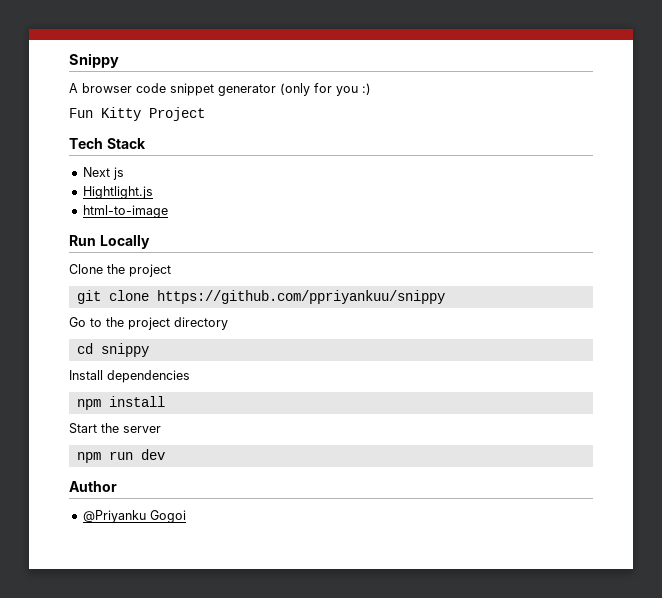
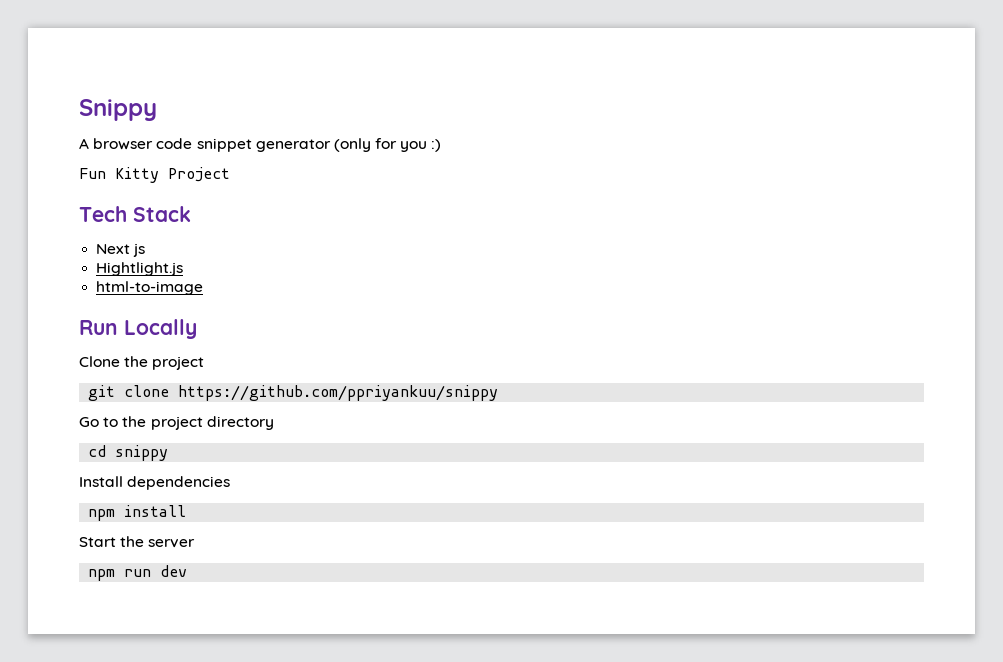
[69,481,117,492] [82,510,186,523] // Author // @Priyanku Gogoi -> (188, 571) none

